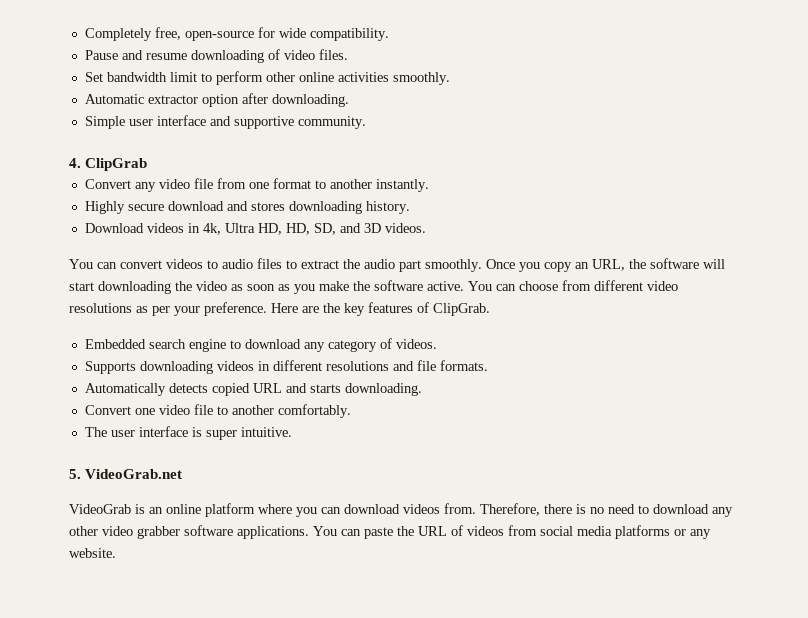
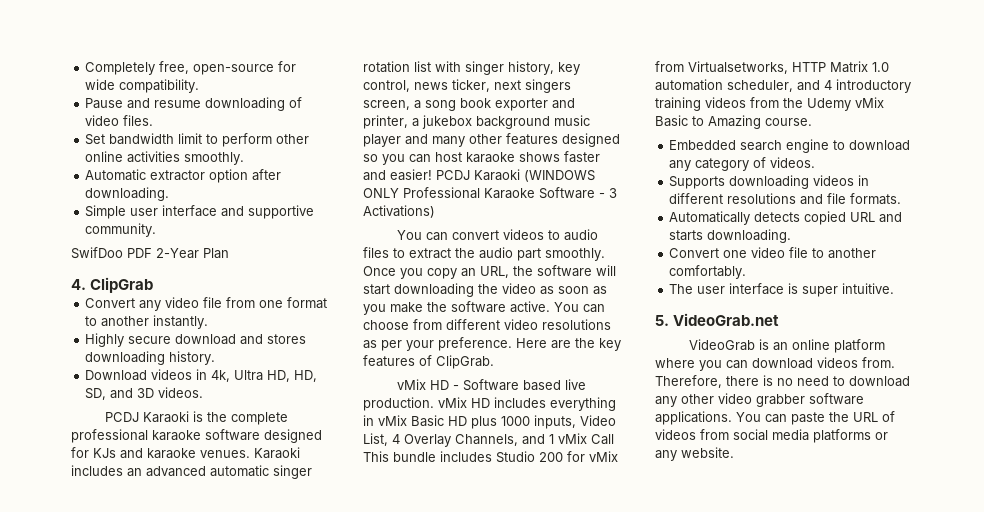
(366, 122) none -> [71,247,229,259] // SwifDoo PDF 2-Year Plan
(426, 228) none -> [104,411,288,425] [71,429,322,443] [71,447,300,459] [71,465,312,479] [363,61,580,75] [363,79,571,93] [363,98,575,111] [363,115,590,129] [363,133,620,147] [363,151,600,165] [363,169,595,182] [363,187,617,199] [363,205,435,218] // PCDJ Karaoki is the complete professional karaoke software designed for KJs and karaoke venues. Karaoki includes an advanced automatic singer rotation list with singer history, key control, news ticker, next singers screen, a song book exporter and printer, a jukebox background music player and many other features designed so you can host karaoke shows faster and easier! PCDJ Karaoki (WINDOWS ONLY Professional Karaoke Software - 3 Activations)
(490, 309) none -> [396,379,586,391] [363,397,616,411] [363,415,616,429] [363,433,614,447] [363,451,618,463] [655,61,889,74] [655,79,911,93] [655,97,884,111] [655,115,812,129] // vMix HD - Software based live production. vMix HD includes everything in vMix Basic HD plus 1000 inputs, Video List, 4 Overlay Channels, and 1 vMix Call This bundle includes Studio 200 for vMix from Virtualsetworks, HTTP Matrix 1.0 automation scheduler, and 4 introductory training videos from the Udemy vMix Basic to Amazing course.

